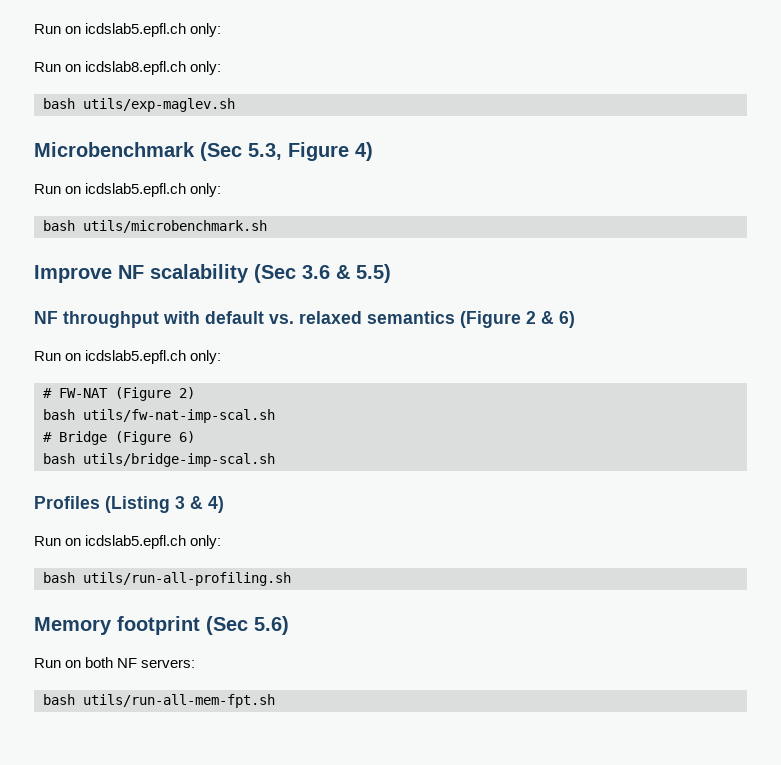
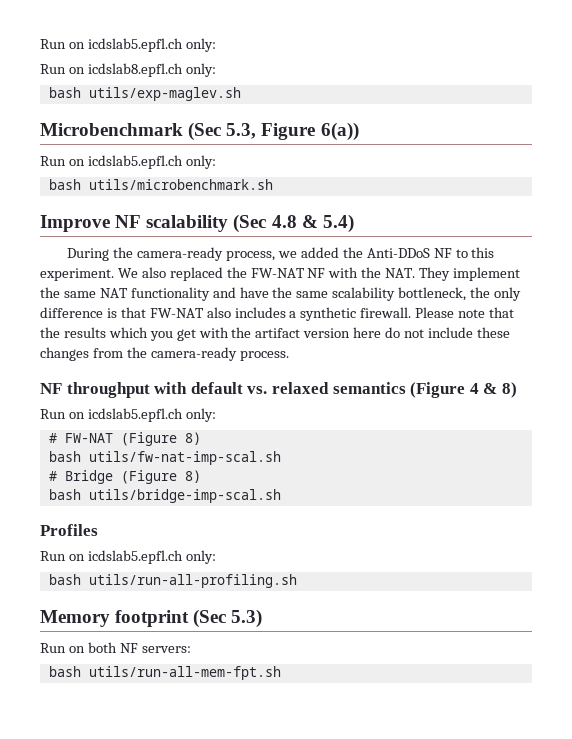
[355,142,373,161] 4) -> [320,122,359,141] 6(a))
[302,264,391,283] 3.6 & 5.5) -> [271,214,354,233] [67,247,495,261] [40,267,521,281] [40,287,522,301] [40,307,515,321] [40,327,510,341] [40,347,289,361] 4.8 & 5.4) // During the camera-ready process, we added the Anti-DDoS NF to this experiment. We also replaced the FW-NAT NF with the NAT. They implement the same NAT functionality and have the same scalability bottleneck, the only difference is that FW-NAT also includes a synthetic firewall. Please note that the results which you get with the artifact version here do not include these changes from the camera-ready process.
[526,311,575,328] 2 & 6) -> [469,382,517,398] 4 & 8)
[179,387,195,399] 2) -> [184,432,201,445] 8)
[179,431,195,443] 6) -> [184,470,201,483] 8)
[105,496,224,513] (Listing 3 & 4) -> (98, 530) none
[254,616,289,635] 5.6) -> [231,609,263,628] 5.3)

